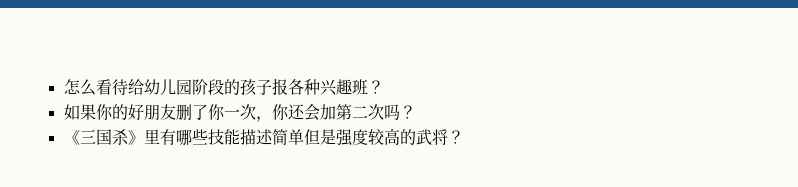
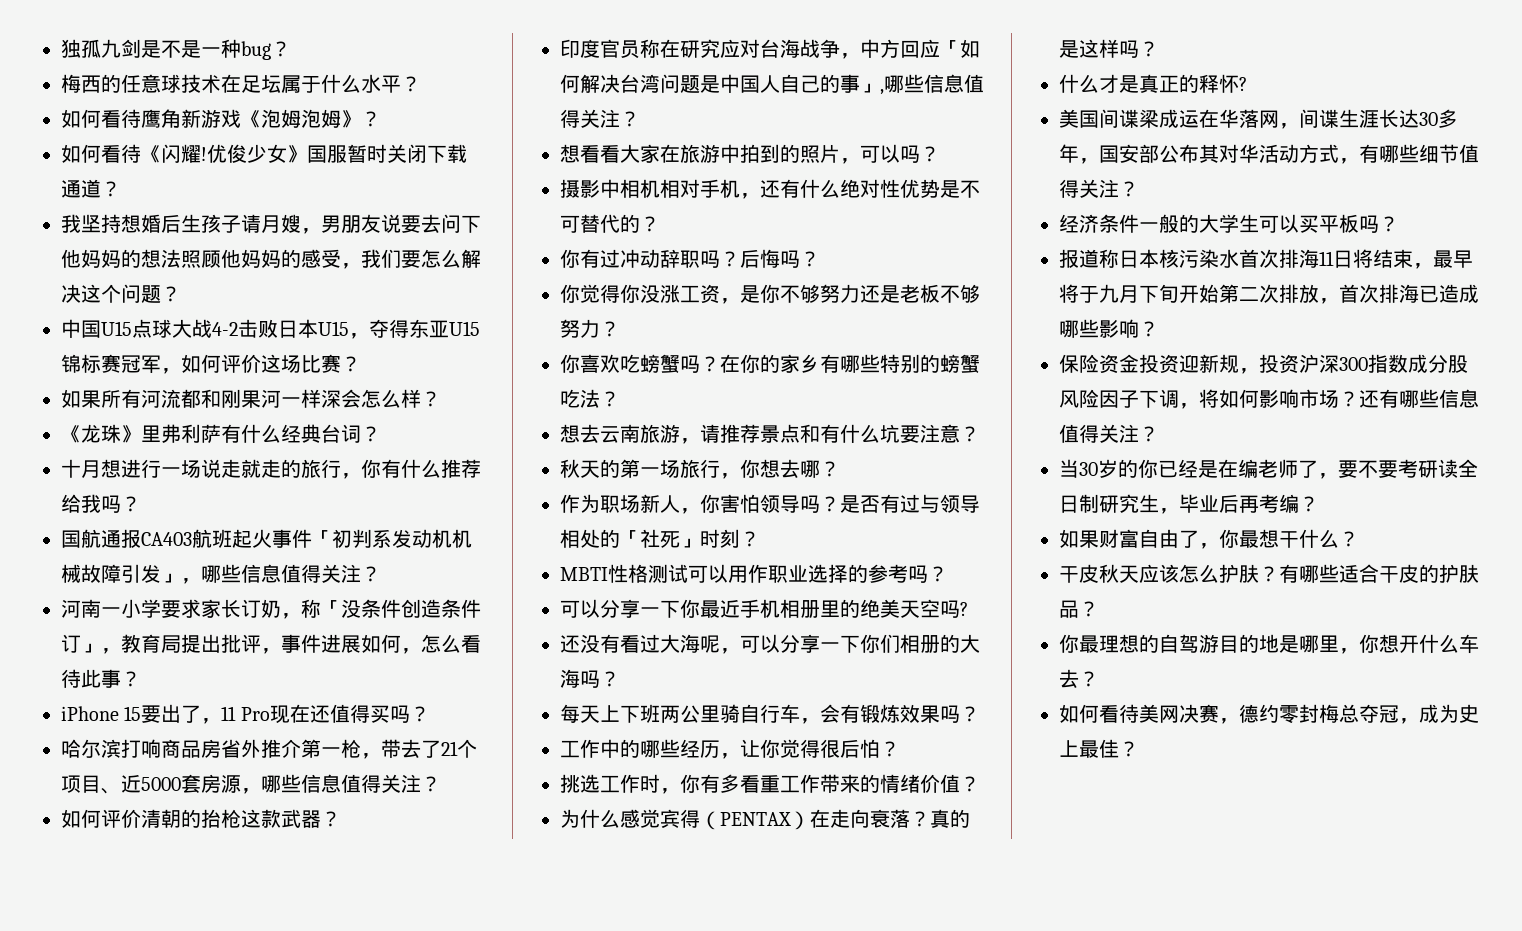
[63,78,384,96] [63,104,416,122] [63,128,448,146] 怎么看待给幼儿园阶段的孩子报各种兴趣班？ // 如果你的好朋友删了你一次，你还会加第二次吗？ // 《三国杀》里有哪些技能描述简单但是强度较高的武将 -> [61,39,291,60] [61,74,421,93] [61,109,381,128] [61,144,467,163] [61,179,121,198] [61,214,481,234] [61,249,481,269] [61,284,181,303] [61,319,480,339] [61,354,361,374] [61,389,441,408] [61,424,381,443] [61,459,481,479] [61,494,141,513] [61,529,472,548] [61,564,381,584] [61,599,481,619] [61,634,481,654] [61,669,141,688] [61,704,430,724] [61,739,477,759] [61,774,441,794] [61,809,341,828] [560,39,980,59] [560,74,984,95] [560,109,640,128] [560,144,940,164] [560,179,980,199] [560,214,660,233] [560,249,820,268] [560,284,980,304] [560,319,620,338] [560,354,980,374] [560,389,620,408] [560,424,980,444] [560,459,840,479] [560,494,980,514] [560,529,760,548] [560,564,948,583] [560,599,968,618] [560,634,980,654] [560,669,620,688] [560,704,980,724] [560,739,900,759] [560,774,980,794] [560,809,970,830] [1059,39,1159,58] [1059,74,1247,93] [1059,109,1458,129] [1059,144,1479,164] [1059,179,1139,198] [1059,214,1399,233] [1059,249,1473,269] [1059,284,1479,304] [1059,319,1159,338] [1059,354,1468,374] [1059,389,1479,409] [1059,424,1159,443] [1059,459,1478,479] [1059,494,1319,514] [1059,529,1359,549] [1059,564,1479,583] [1059,600,1099,618] [1059,634,1479,654] [1059,669,1099,688] [1059,704,1479,724] [1059,739,1119,758] 独孤九剑是不是一种bug？ // 梅西的任意球技术在足坛属于什么水平？ // 如何看待鹰角新游戏《泡姆泡姆》？ // 如何看待《闪耀!优俊少女》国服暂时关闭下载通道？ // 我坚持想婚后生孩子请月嫂，男朋友说要去问下他妈妈的想法照顾他妈妈的感受，我们要怎么解决这个问题？ // 中国U15点球大战4-2击败日本U15，夺得东亚U15锦标赛冠军，如何评价这场比赛？ // 如果所有河流都和刚果河一样深会怎么样？ // 《龙珠》里弗利萨有什么经典台词？ // 十月想进行一场说走就走的旅行，你有什么推荐给我吗？ // 国航通报CA403航班起火事件「初判系发动机机械故障引发」，哪些信息值得关注？ // 河南一小学要求家长订奶，称「没条件创造条件订」，教育局提出批评，事件进展如何，怎么看待此事？ // iPhone 15要出了，11 Pro现在还值得买吗？ // 哈尔滨打响商品房省外推介第一枪，带去了21个项目、近5000套房源，哪些信息值得关注？ // 如何评价清朝的抬枪这款武器？ // 印度官员称在研究应对台海战争，中方回应「如何解决台湾问题是中国人自己的事」,哪些信息值得关注？ // 想看看大家在旅游中拍到的照片，可以吗？ // 摄影中相机相对手机，还有什么绝对性优势是不可替代的？ // 你有过冲动辞职吗？后悔吗？ // 你觉得你没涨工资，是你不够努力还是老板不够努力？ // 你喜欢吃螃蟹吗？在你的家乡有哪些特别的螃蟹吃法？ // 想去云南旅游，请推荐景点和有什么坑要注意？ // 秋天的第一场旅行，你想去哪？ // 作为职场新人，你害怕领导吗？是否有过与领导相处的「社死」时刻？ // MBTI性格测试可以用作职业选择的参考吗？ // 可以分享一下你最近手机相册里的绝美天空吗? // 还没有看过大海呢，可以分享一下你们相册的大海吗？ // 每天上下班两公里骑自行车，会有锻炼效果吗？ // 工作中的哪些经历，让你觉得很后怕？ // 挑选工作时，你有多看重工作带来的情绪价值？ // 为什么感觉宾得（PENTAX）在走向衰落？真的是这样吗？ // 什么才是真正的释怀? // 美国间谍梁成运在华落网，间谍生涯长达30多年，国安部公布其对华活动方式，有哪些细节值得关注？ // 经济条件一般的大学生可以买平板吗？ // 报道称日本核污染水首次排海11日将结束，最早将于九月下旬开始第二次排放，首次排海已造成哪些影响？ // 保险资金投资迎新规，投资沪深300指数成分股风险因子下调，将如何影响市场？还有哪些信息值得关注？ // 当30岁的你已经是在编老师了，要不要考研读全日制研究生，毕业后再考编？ // 如果财富自由了，你最想干什么？ // 干皮秋天应该怎么护肤？有哪些适合干皮的护肤品？ // 你最理想的自驾游目的地是哪里，你想开什么车去？ // 如何看待美网决赛，德约零封梅总夺冠，成为史上最佳

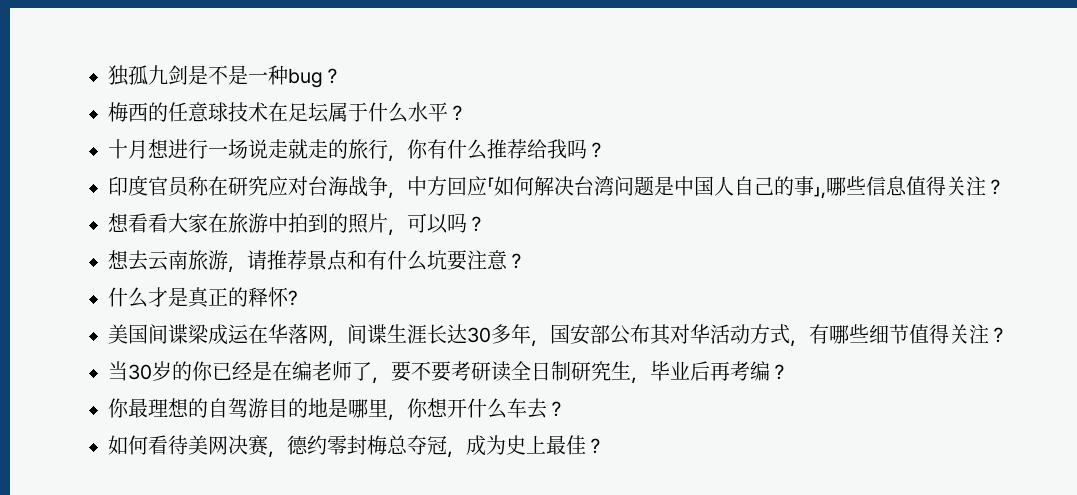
[61,109,381,128] [61,144,467,163] [61,179,121,198] [61,214,481,234] [61,249,481,269] [61,284,181,303] [61,319,480,339] [61,354,361,374] [61,389,441,408] [61,424,381,443] // 如何看待鹰角新游戏《泡姆泡姆》？ // 如何看待《闪耀!优俊少女》国服暂时关闭下载通道？ // 我坚持想婚后生孩子请月嫂，男朋友说要去问下他妈妈的想法照顾他妈妈的感受，我们要怎么解决这个问题？ // 中国U15点球大战4-2击败日本U15，夺得东亚U15锦标赛冠军，如何评价这场比赛？ // 如果所有河流都和刚果河一样深会怎么样？ // 《龙珠》里弗利萨有什么经典台词？ -> (467, 113) none
[61,529,472,548] [61,564,381,584] [61,599,481,619] [61,634,481,654] [61,669,141,688] [61,704,430,724] [61,739,477,759] [61,774,441,794] [61,809,341,828] // 国航通报CA403航班起火事件「初判系发动机机械故障引发」，哪些信息值得关注？ // 河南一小学要求家长订奶，称「没条件创造条件订」，教育局提出批评，事件进展如何，怎么看待此事？ // iPhone 15要出了，11 Pro现在还值得买吗？ // 哈尔滨打响商品房省外推介第一枪，带去了21个项目、近5000套房源，哪些信息值得关注？ // 如何评价清朝的抬枪这款武器？ -> (606, 150) none
[560,179,980,199] [560,214,660,233] [560,249,820,268] [560,284,980,304] [560,319,620,338] [560,354,980,374] [560,389,620,408] // 摄影中相机相对手机，还有什么绝对性优势是不可替代的？ // 你有过冲动辞职吗？后悔吗？ // 你觉得你没涨工资，是你不够努力还是老板不够努力？ // 你喜欢吃螃蟹吗？在你的家乡有哪些特别的螃蟹吃法？ -> (486, 224) none
[560,459,840,479] [560,494,980,514] [560,529,760,548] [560,564,948,583] [560,599,968,618] [560,634,980,654] [560,669,620,688] [560,704,980,724] [560,739,900,759] [560,774,980,794] [560,809,970,830] [1059,39,1159,58] // 秋天的第一场旅行，你想去哪？ // 作为职场新人，你害怕领导吗？是否有过与领导相处的「社死」时刻？ // MBTI性格测试可以用作职业选择的参考吗？ // 可以分享一下你最近手机相册里的绝美天空吗? // 还没有看过大海呢，可以分享一下你们相册的大海吗？ // 每天上下班两公里骑自行车，会有锻炼效果吗？ // 工作中的哪些经历，让你觉得很后怕？ // 挑选工作时，你有多看重工作带来的情绪价值？ // 为什么感觉宾得（PENTAX）在走向衰落？真的是这样吗？ -> (526, 261) none
[1059,214,1399,233] [1059,249,1473,269] [1059,284,1479,304] [1059,319,1159,338] [1059,354,1468,374] [1059,389,1479,409] [1059,424,1159,443] // 经济条件一般的大学生可以买平板吗？ // 报道称日本核污染水首次排海11日将结束，最早将于九月下旬开始第二次排放，首次排海已造成哪些影响？ // 保险资金投资迎新规，投资沪深300指数成分股风险因子下调，将如何影响市场？还有哪些信息值得关注？ -> (1008, 335) none
[1059,529,1359,549] [1059,564,1479,583] [1059,600,1099,618] // 如果财富自由了，你最想干什么？ // 干皮秋天应该怎么护肤？有哪些适合干皮的护肤品？ -> (789, 372) none

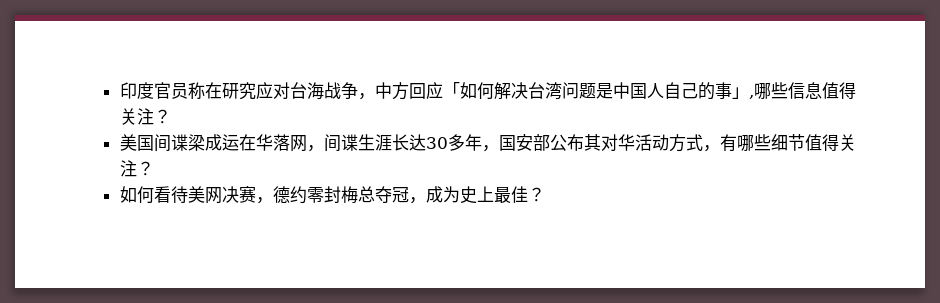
[108,65,342,88] [108,102,467,123] [108,139,606,162] 独孤九剑是不是一种bug？ // 梅西的任意球技术在足坛属于什么水平？ // 十月想进行一场说走就走的旅行，你有什么推荐给我吗？ // -> (119, 90) none
[108,213,486,236] [108,250,526,273] [108,287,298,308] // 想看看大家在旅游中拍到的照片，可以吗？ // 想去云南旅游，请推荐景点和有什么坑要注意？ // 什么才是真正的释怀? -> (171, 116) none
[108,361,789,384] [108,398,566,421] // 当30岁的你已经是在编老师了，要不要考研读全日制研究生，毕业后再考编？ // 你最理想的自驾游目的地是哪里，你想开什么车去？ -> (154, 168) none

